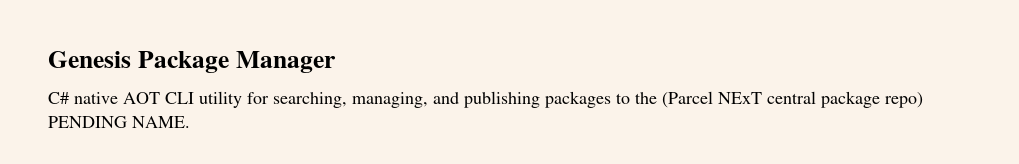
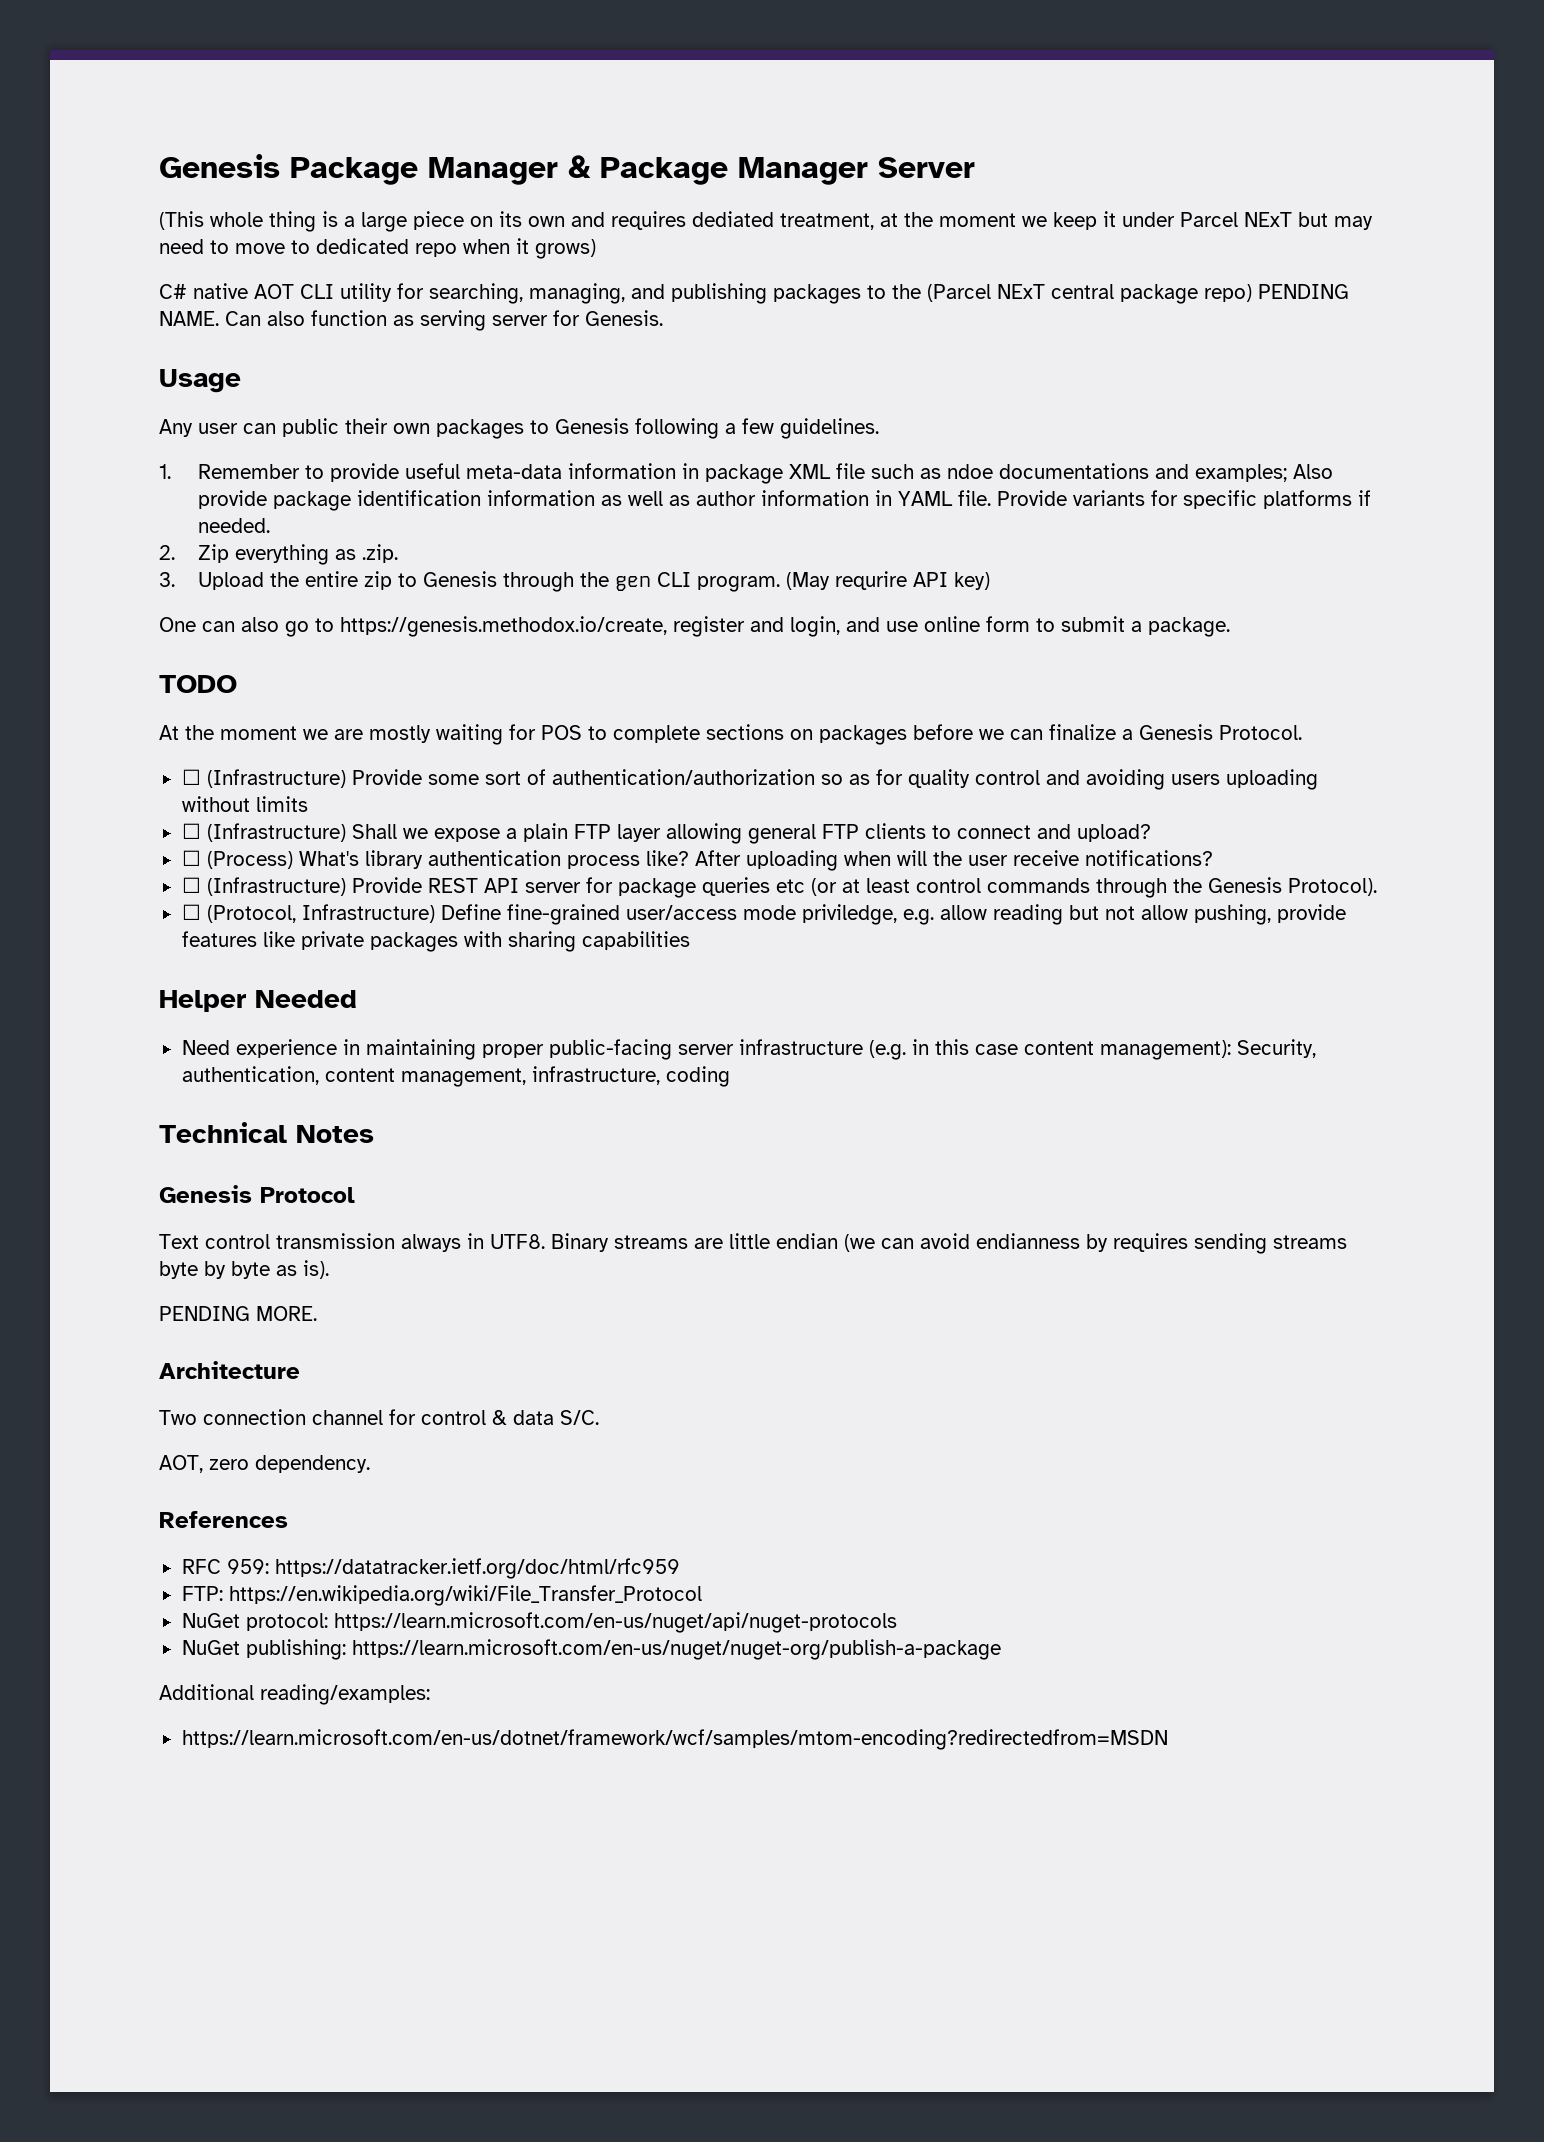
(336, 62) none -> [568,155,975,185] [159,211,1373,232] [159,238,596,259] & Package Manager Server // (This whole thing is a large piece on its own and requires dediated treatment, at the moment we keep it under Parcel NExT but may need to move to dedicated repo when it grows)
(190, 122) none -> [225,310,663,331] [159,369,241,393] [159,418,879,439] [159,463,1333,484] [197,490,1371,511] [197,518,270,533] [159,544,398,565] [159,571,990,592] [159,616,1230,637] [159,675,237,693] [159,724,1302,745] [181,769,1318,790] [181,796,308,812] [181,823,1151,844] [181,850,1213,871] [181,877,1377,898] [181,904,1346,925] [181,931,690,952] [159,990,357,1012] [181,1039,1316,1060] [181,1066,730,1087] [159,1122,374,1143] [159,1185,355,1203] [159,1233,1347,1254] [159,1260,329,1279] [159,1306,317,1321] [159,1361,300,1379] [159,1409,599,1425] [159,1455,370,1473] [159,1511,288,1528] [181,1558,680,1579] [181,1585,702,1606] [181,1612,897,1633] [181,1639,1001,1660] [159,1684,430,1705] [181,1729,1168,1750] Can also function as serving server for Genesis. // Usage // Any user can public their own packages to Genesis following a few guidelines. // 1. Remember to provide useful meta-data information in package XML file such as ndoe documentations and examples; Also provide package identification information as well as author information in YAML file. Provide variants for specific platforms if needed. // 2. Zip everything as .zip. // 3. Upload the entire zip to Genesis through the gen CLI program. (May requrire API key) // One can also go to https://genesis.methodox.io/create, register and login, and use online form to submit a package. // TODO // At the moment we are mostly waiting for POS to complete sections on packages before we can finalize a Genesis Protocol. // ☐ (Infrastructure) Provide some sort of authentication/authorization so as for quality control and avoiding users uploading without limits // ☐ (Infrastructure) Shall we expose a plain FTP layer allowing general FTP clients to connect and upload? // ☐ (Process) What's library authentication process like? After uploading when will the user receive notifications? // ☐ (Infrastructure) Provide REST API server for package queries etc (or at least control commands through the Genesis Protocol). // ☐ (Protocol, Infrastructure) Define fine-grained user/access mode priviledge, e.g. allow reading but not allow pushing, provide features like private packages with sharing capabilities // Helper Needed // Need experience in maintaining proper public-facing server infrastructure (e.g. in this case content management): Security, authentication, content management, infrastructure, coding // Technical Notes // Genesis Protocol // Text control transmission always in UTF8. Binary streams are little endian (we can avoid endianness by requires sending streams byte by byte as is). // PENDING MORE. // Architecture // Two connection channel for control & data S/C. // AOT, zero dependency. // References // RFC 959: https://datatracker.ietf.org/doc/html/rfc959 // FTP: https://en.wikipedia.org/wiki/File_Transfer_Protocol // NuGet protocol: https://learn.microsoft.com/en-us/nuget/api/nuget-protocols // NuGet publishing: https://learn.microsoft.com/en-us/nuget/nuget-org/publish-a-package // Additional reading/examples: // https://learn.microsoft.com/en-us/dotnet/framework/wcf/samples/mtom-encoding?redirectedfrom=MSDN

